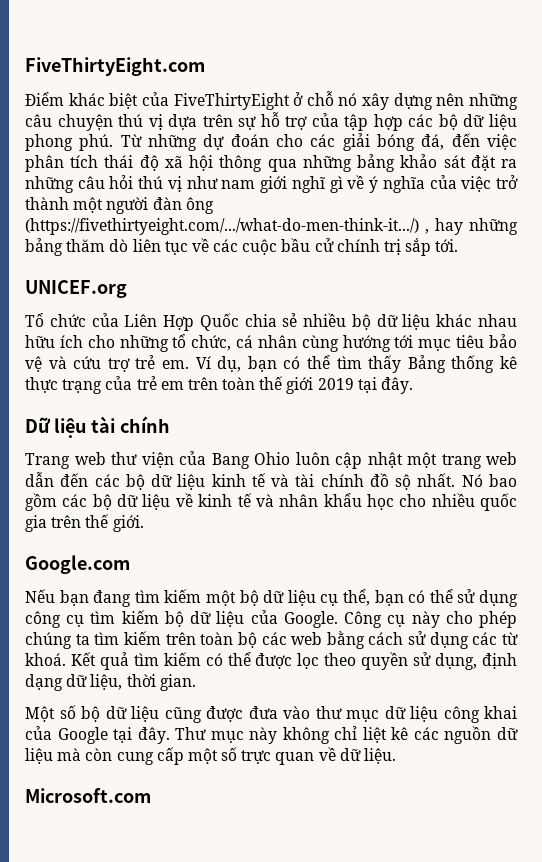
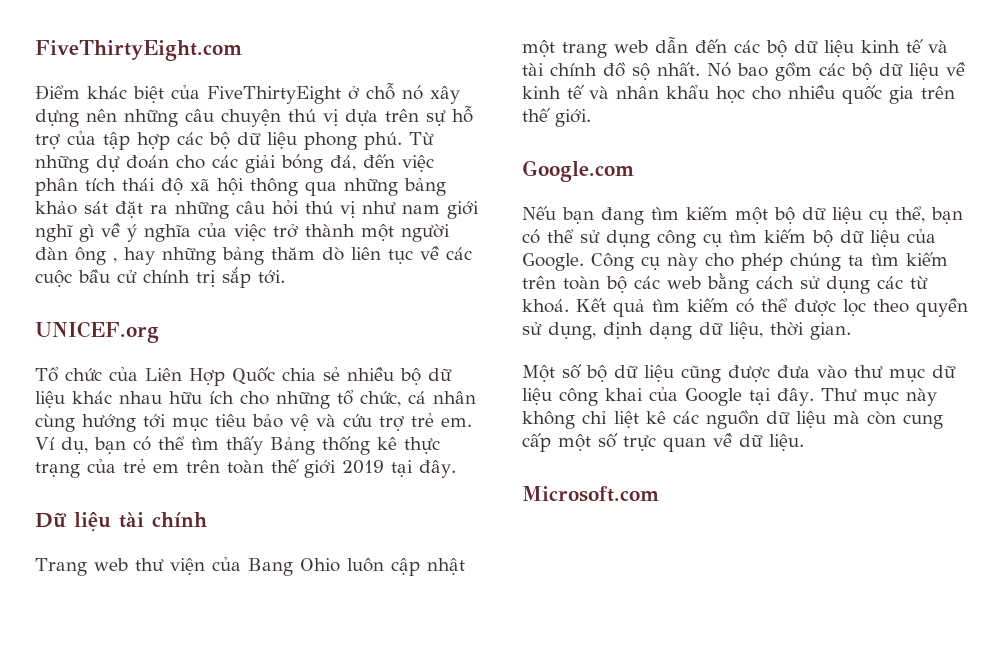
[25,218,419,235] (https://fivethirtyeight.com/.../what-do-men-think-it.../) -> (106, 256) none

